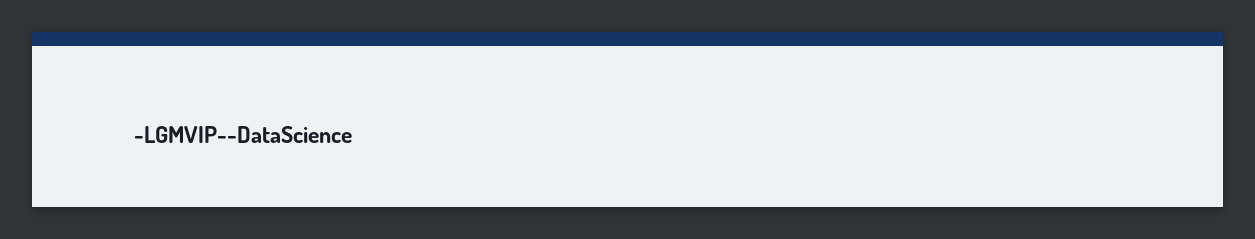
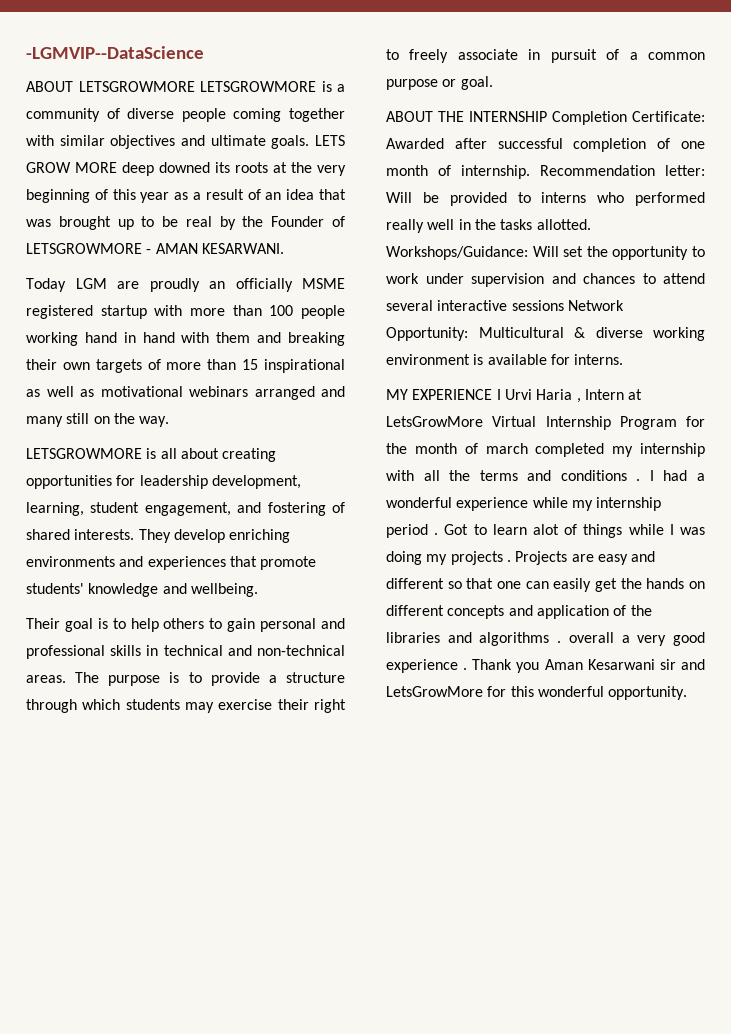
(352, 134) none -> [26,81,345,92] [26,108,345,122] [26,135,345,149] [26,162,346,176] [26,189,347,203] [26,216,345,230] [26,243,284,254] [26,278,345,292] [26,305,345,319] [26,332,345,346] [26,359,345,373] [26,386,345,400] [26,413,170,427] [26,448,277,462] [26,475,301,489] [26,502,345,516] [26,529,291,543] [26,556,317,570] [26,583,258,597] [26,618,345,632] [26,645,345,659] [26,672,345,686] [26,699,346,713] [386,49,705,63] [386,76,493,90] [386,111,705,125] [386,138,705,152] [386,165,705,179] [386,192,705,206] [386,219,591,233] [386,246,705,260] [386,273,705,287] [386,300,624,311] [386,327,705,341] [386,354,624,365] [386,389,643,403] [386,416,705,430] [386,443,705,457] [386,470,705,481] [386,497,662,511] [386,524,705,538] [386,551,656,565] [386,578,705,592] [386,605,652,619] [386,632,705,646] [386,659,705,673] [386,686,688,700] // ABOUT LETSGROWMORE LETSGROWMORE is a community of diverse people coming together with similar objectives and ultimate goals. LETS GROW MORE deep downed its roots at the very beginning of this year as a result of an idea that was brought up to be real by the Founder of LETSGROWMORE - AMAN KESARWANI. // Today LGM are proudly an officially MSME registered startup with more than 100 people working hand in hand with them and breaking their own targets of more than 15 inspirational as well as motivational webinars arranged and many still on the way. // LETSGROWMORE is all about creating opportunities for leadership development, learning, student engagement, and fostering of shared interests. They develop enriching environments and experiences that promote students' knowledge and wellbeing. // Their goal is to help others to gain personal and professional skills in technical and non-technical areas. The purpose is to provide a structure through which students may exercise their right to freely associate in pursuit of a common purpose or goal. // ABOUT THE INTERNSHIP Completion Certificate: Awarded after successful completion of one month of internship. Recommendation letter: Will be provided to interns who performed really well in the tasks allotted. Workshops/Guidance: Will set the opportunity to work under supervision and chances to attend several interactive sessions Network Opportunity: Multicultural & diverse working environment is available for interns. // MY EXPERIENCE I Urvi Haria , Intern at LetsGrowMore Virtual Internship Program for the month of march completed my internship with all the terms and conditions . I had a wonderful experience while my internship period . Got to learn alot of things while I was doing my projects . Projects are easy and different so that one can easily get the hands on different concepts and application of the libraries and algorithms . overall a very good experience . Thank you Aman Kesarwani sir and LetsGrowMore for this wonderful opportunity.

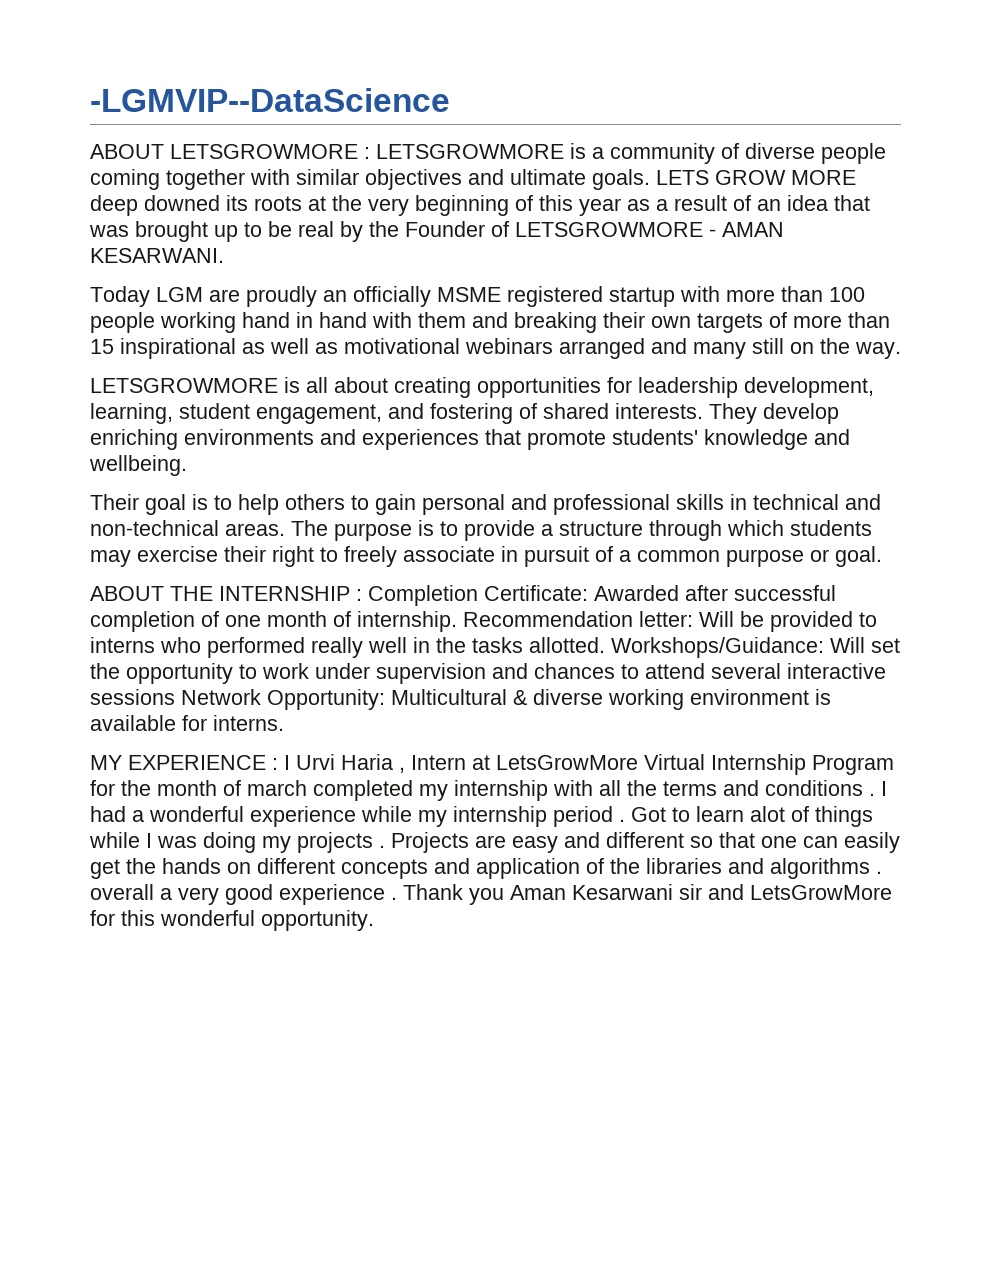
(195, 86) none -> [364,147,370,159] :
(547, 116) none -> [356,589,362,601] :
(493, 394) none -> [272,758,278,770] :

